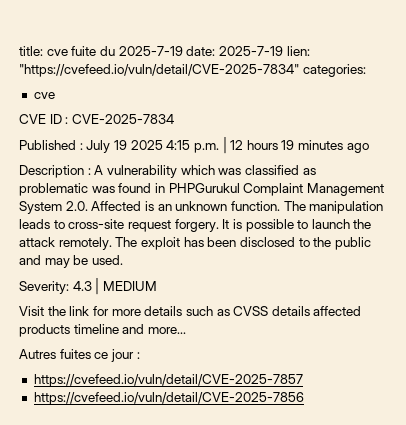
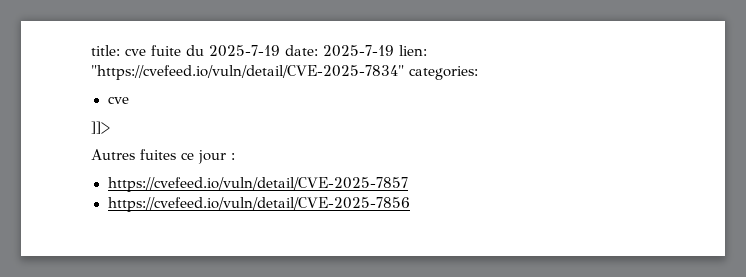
[19,114,174,124] [19,137,369,154] [19,165,316,178] [19,183,384,196] [19,201,384,214] [19,219,372,232] [19,237,371,250] [19,255,123,268] [19,278,157,295] [19,306,362,316] [19,324,186,337] CVE ID : CVE-2025-7834 // Published : July 19 2025 4:15 p.m. | 12 hours 19 minutes ago // Description : A vulnerability which was classified as problematic was found in PHPGurukul Complaint Management System 2.0. Affected is an unknown function. The manipulation leads to cross-site request forgery. It is possible to launch the attack remotely. The exploit has been disclosed to the public and may be used. // Severity: 4.3 | MEDIUM // Visit the link for more details such as CVSS details affected products timeline and more... -> [91,121,110,134] ]]>

